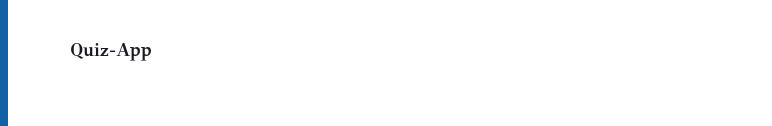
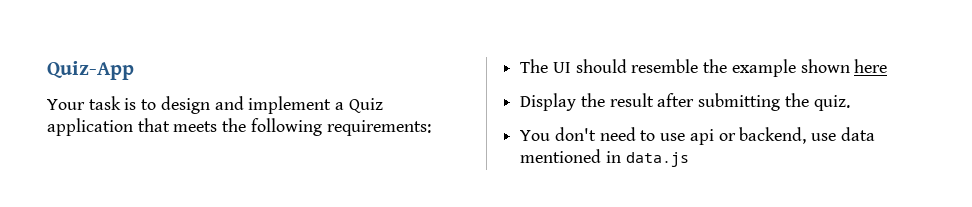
(152, 52) none -> [47,96,383,114] [47,118,431,136] [520,59,888,77] [520,93,850,111] [520,127,875,145] [520,149,689,167] // Your task is to design and implement a Quiz application that meets the following requirements: // The UI should resemble the example shown here // Display the result after submitting the quiz. // You don't need to use api or backend, use data mentioned in data.js

